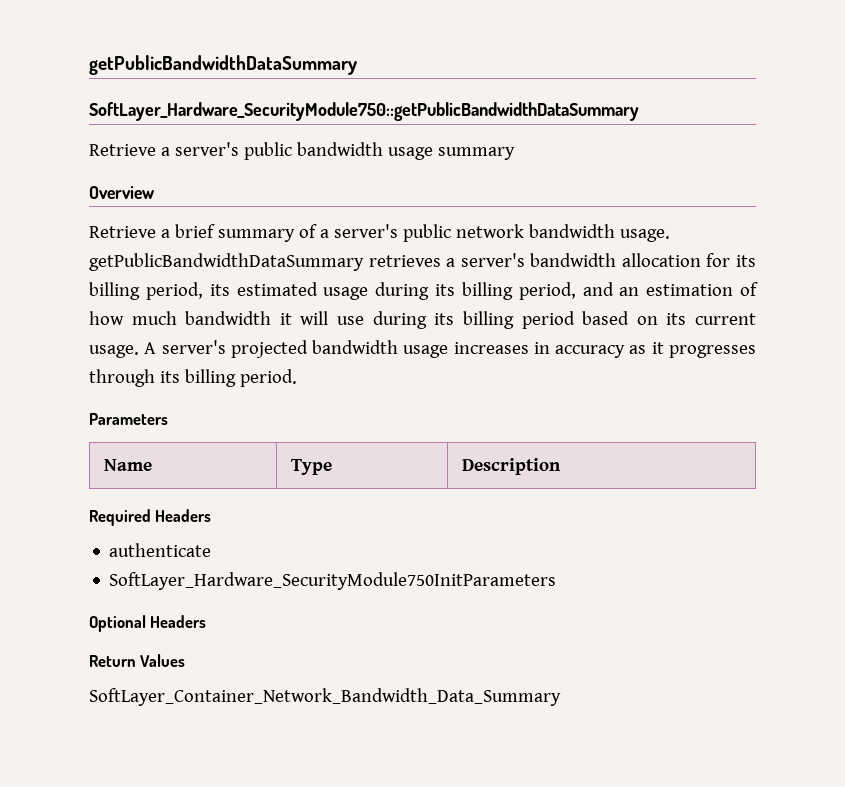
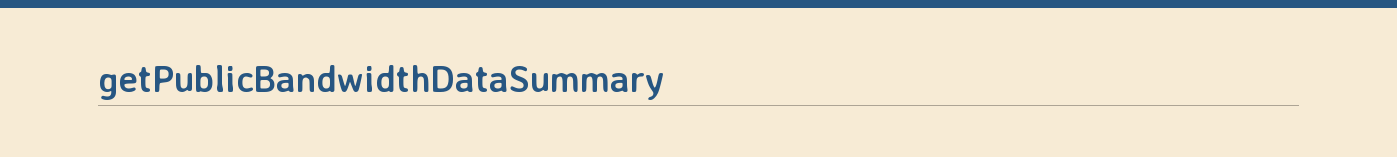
[89,55,357,75] [89,102,639,121] [89,142,515,160] [89,186,154,199] [89,224,670,242] [89,253,756,271] [89,282,758,300] [89,311,757,329] [89,340,756,358] [89,369,297,387] [89,413,168,425] [103,459,152,471] [290,459,332,475] [461,458,561,475] [89,509,212,526] [109,543,212,557] [109,572,557,590] [89,615,207,632] [89,654,186,667] [89,688,561,706] getPublicBandwidthDataSummary // SoftLayer_Hardware_SecurityModule750::getPublicBandwidthDataSummary // Retrieve a server's public bandwidth usage summary // Overview // Retrieve a brief summary of a server's public network bandwidth usage. getPublicBandwidthDataSummary retrieves a server's bandwidth allocation for its billing period, its estimated usage during its billing period, and an estimation of how much bandwidth it will use during its billing period based on its current usage. A server's projected bandwidth usage increases in accuracy as it progresses through its billing period. // Parameters // Name | Type | Description // Required Headers // authenticate // SoftLayer_Hardware_SecurityModule750InitParameters // Optional Headers // Return Values // SoftLayer_Container_Network_Bandwidth_Data_Summary -> [98,65,664,100] getPublicBandwidthDataSummary

